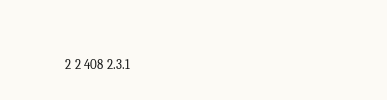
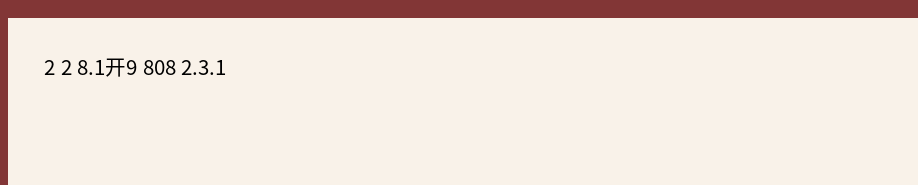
[84,59,104,69] 408 -> [77,58,176,77] 8.1开9 808

